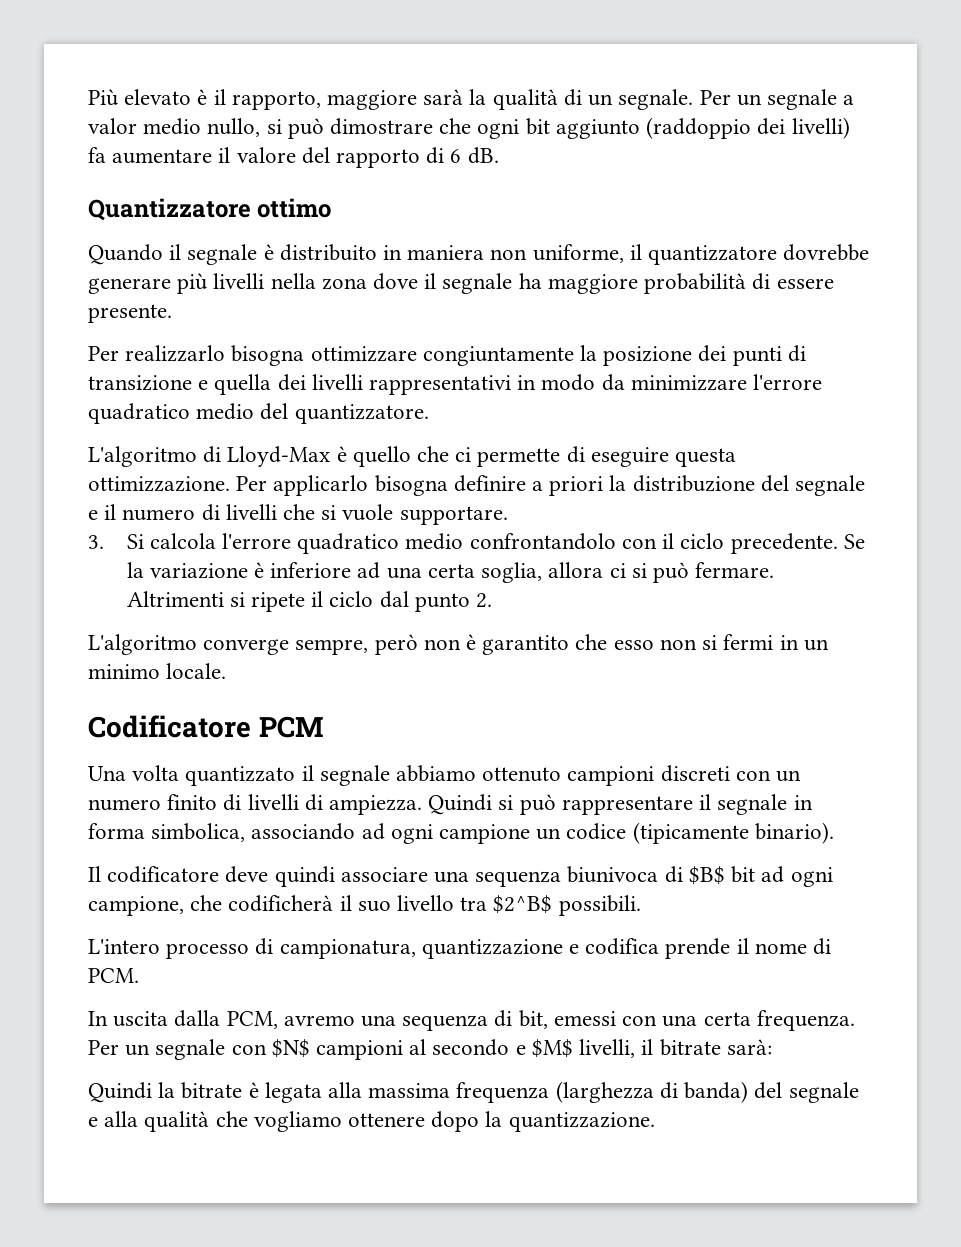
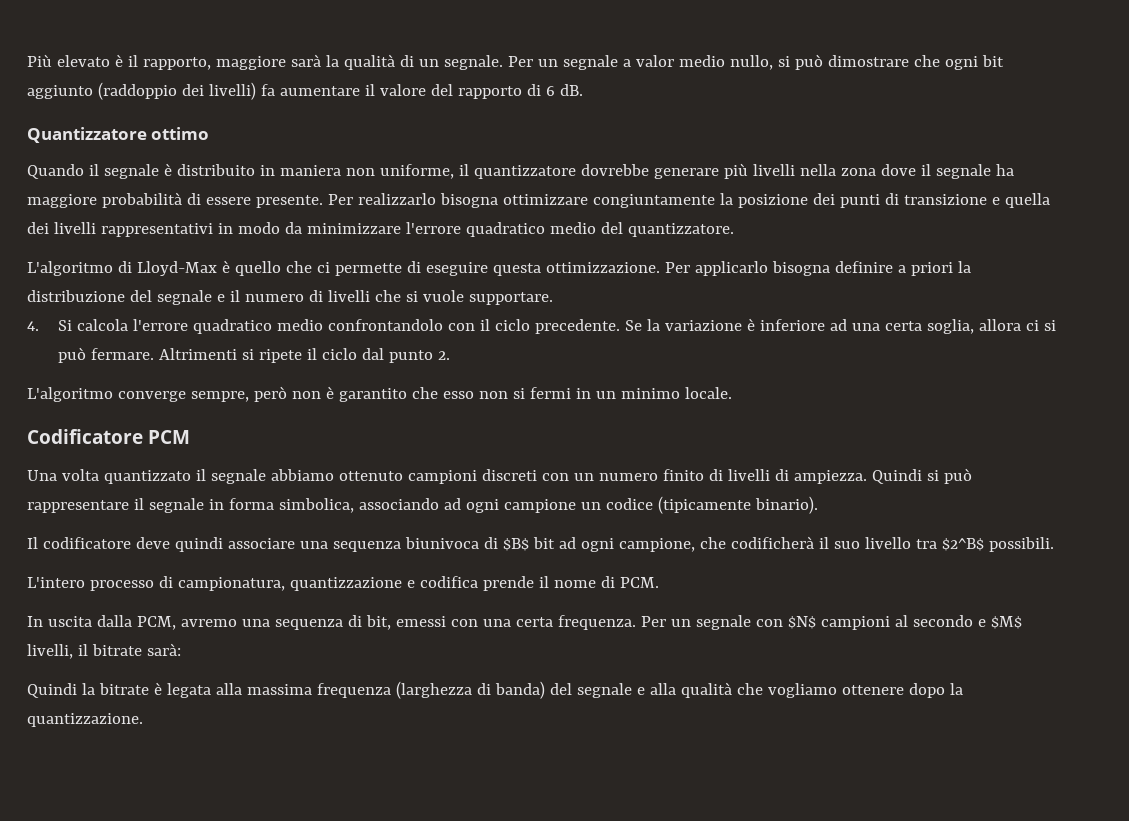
(172, 313) // -> (323, 201) none
[88,535,104,549] 3. -> [27,321,39,331] 4.

